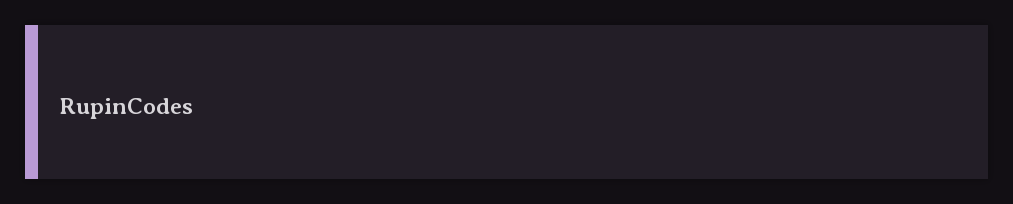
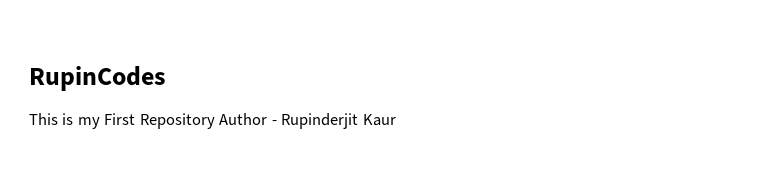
(193, 108) none -> [29,113,396,129] // This is my First Repository Author - Rupinderjit Kaur

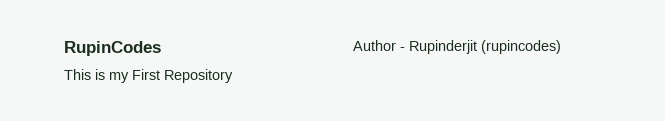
(215, 121) none -> (233, 76) //
[362,114,396,126] Kaur -> [481,40,561,54] (rupincodes)

